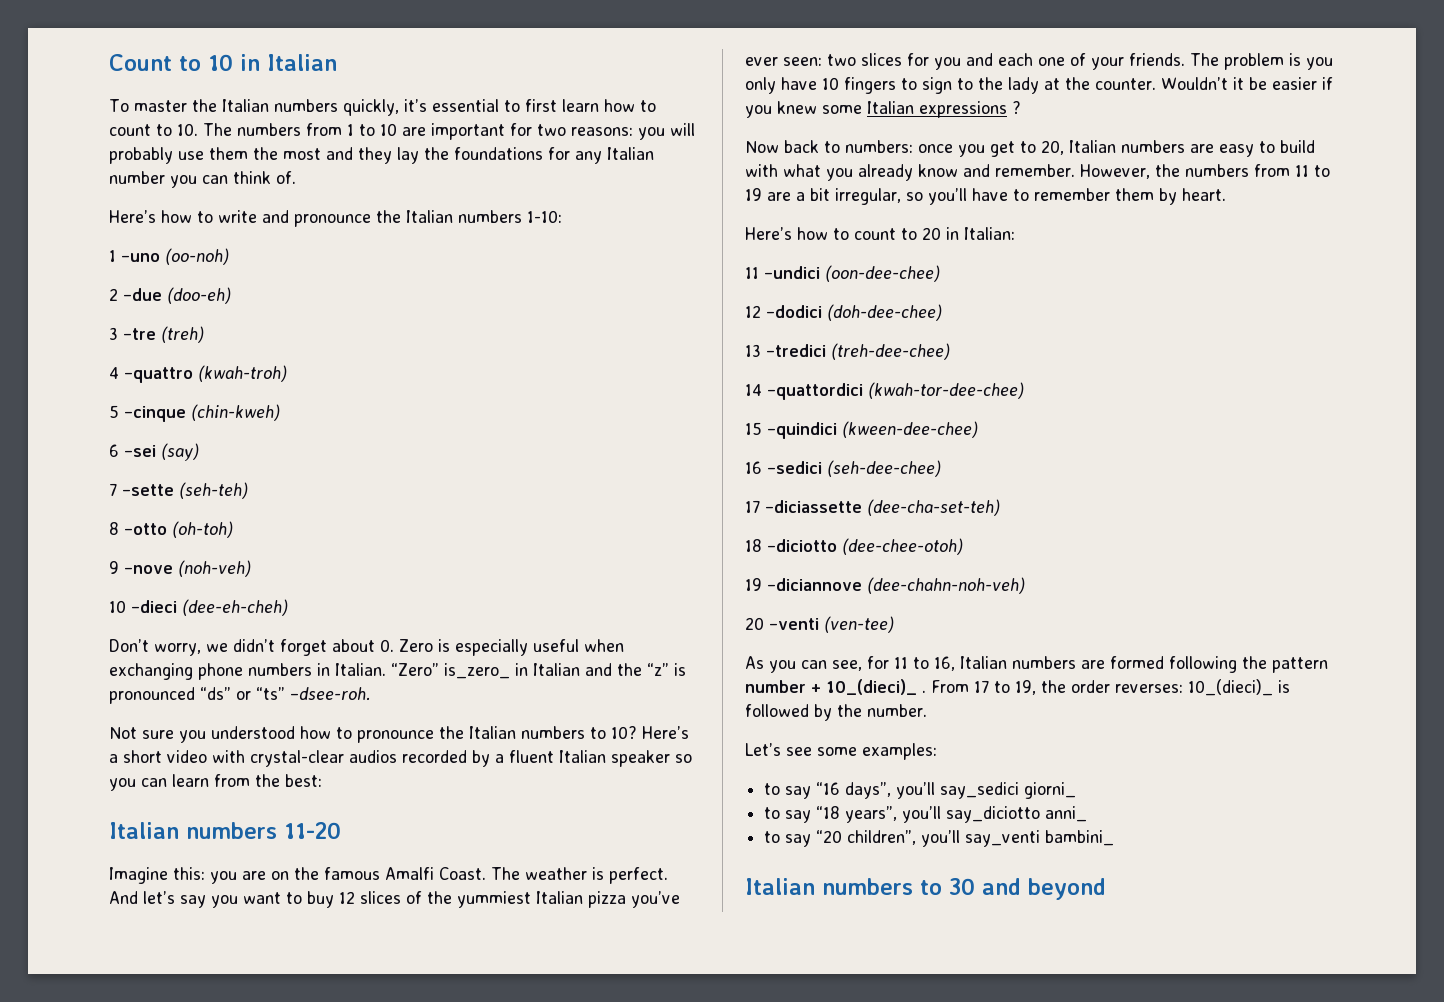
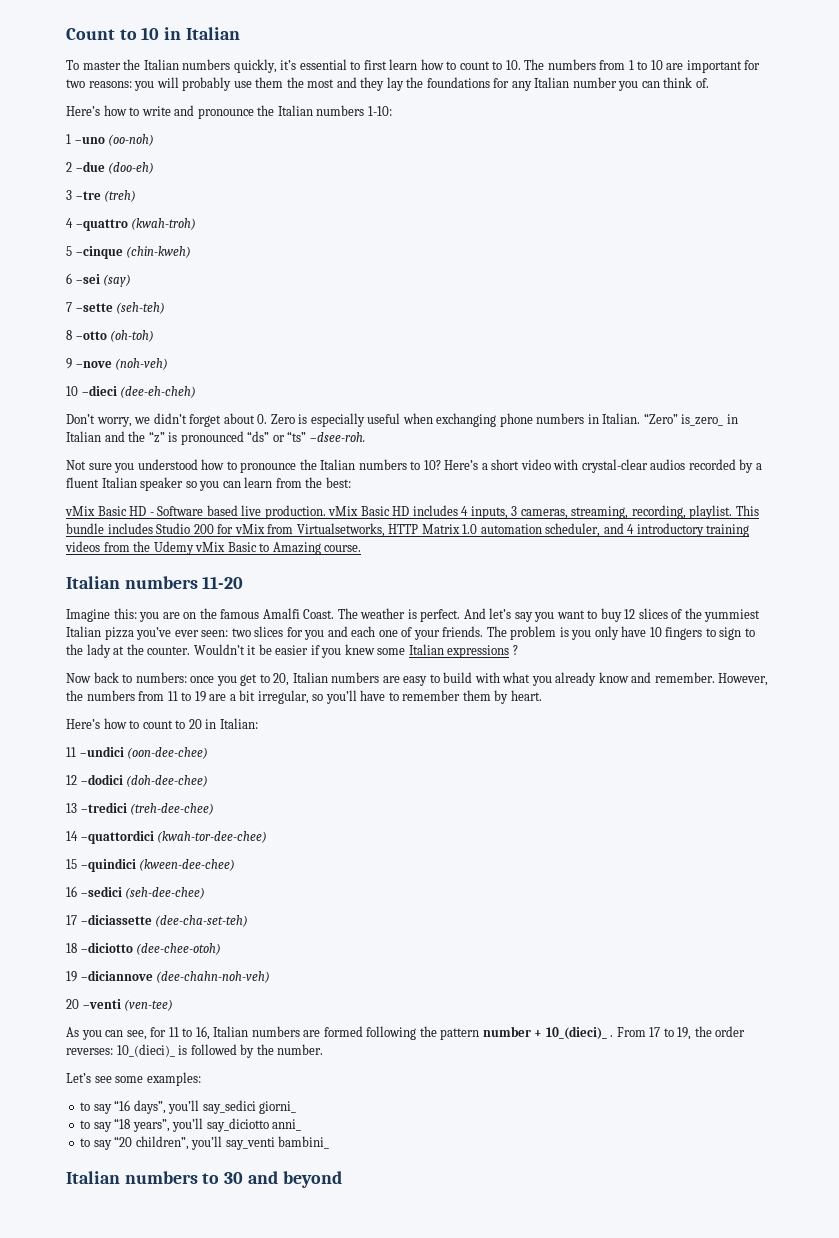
(322, 780) none -> [65,505,759,519] [66,523,750,537] [65,541,362,555] // vMix Basic HD - Software based live production. vMix Basic HD includes 4 inputs, 3 cameras, streaming, recording, playlist. This bundle includes Studio 200 for vMix from Virtualsetworks, HTTP Matrix 1.0 automation scheduler, and 4 introductory training videos from the Udemy vMix Basic to Amazing course.

